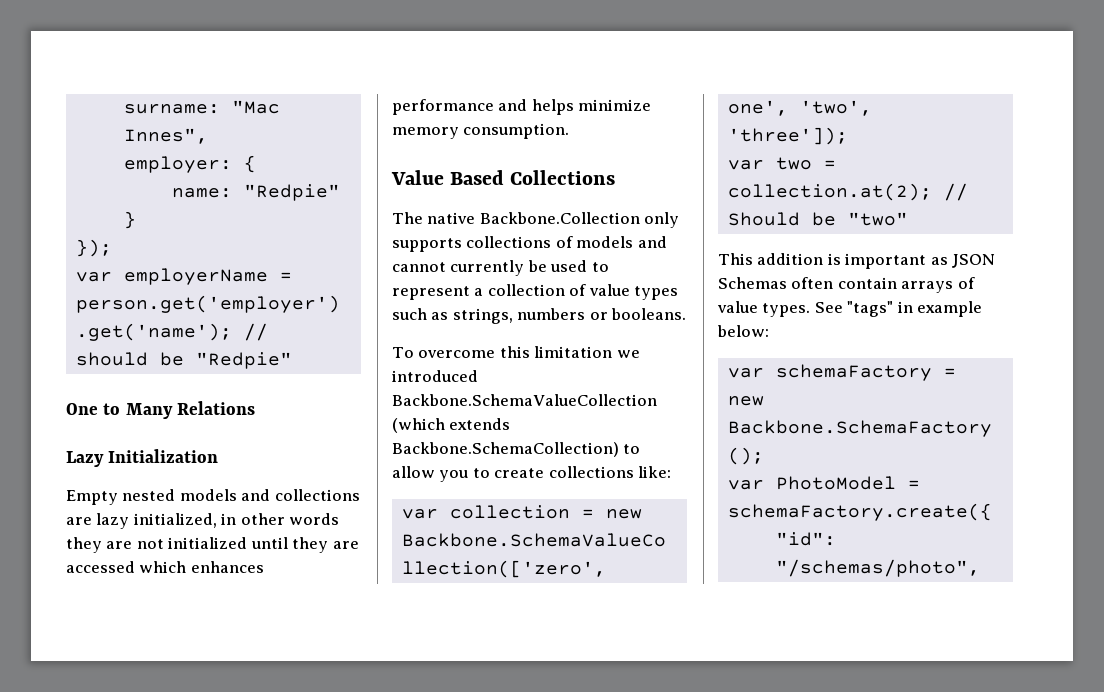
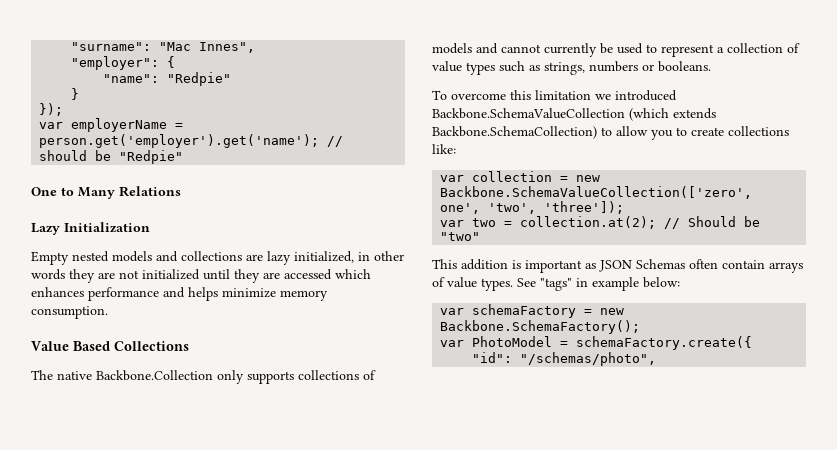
[123,104,220,114] surname: -> [71,42,152,51] "surname":
[123,156,232,173] employer: -> [71,56,160,70] "employer":
[171,188,232,198] name: -> [103,74,160,83] "name":

